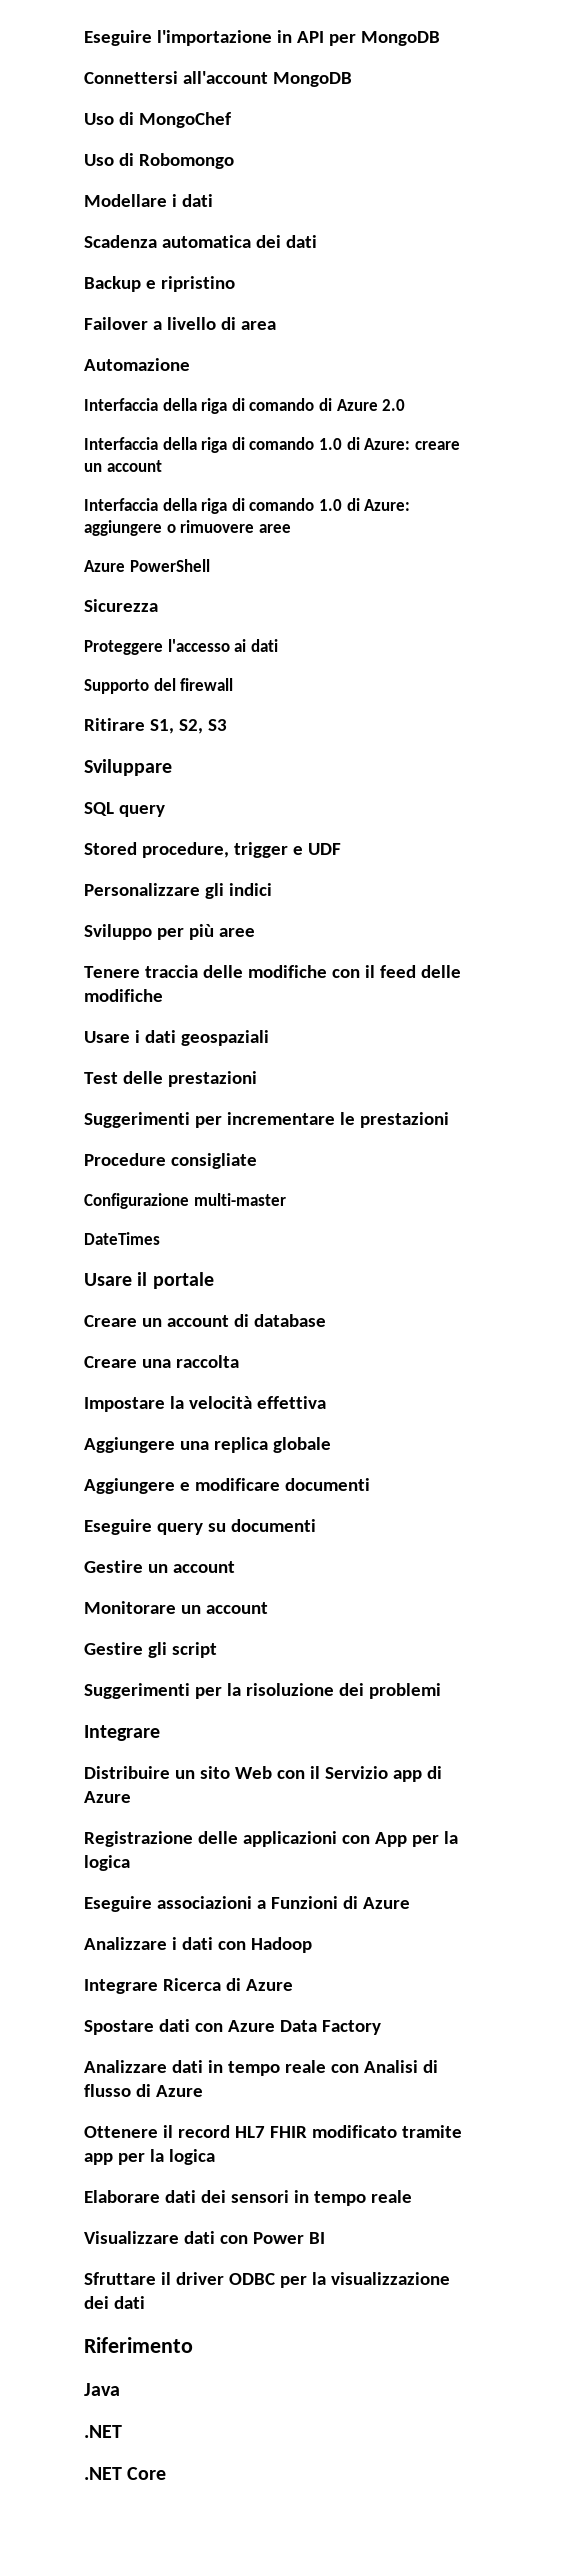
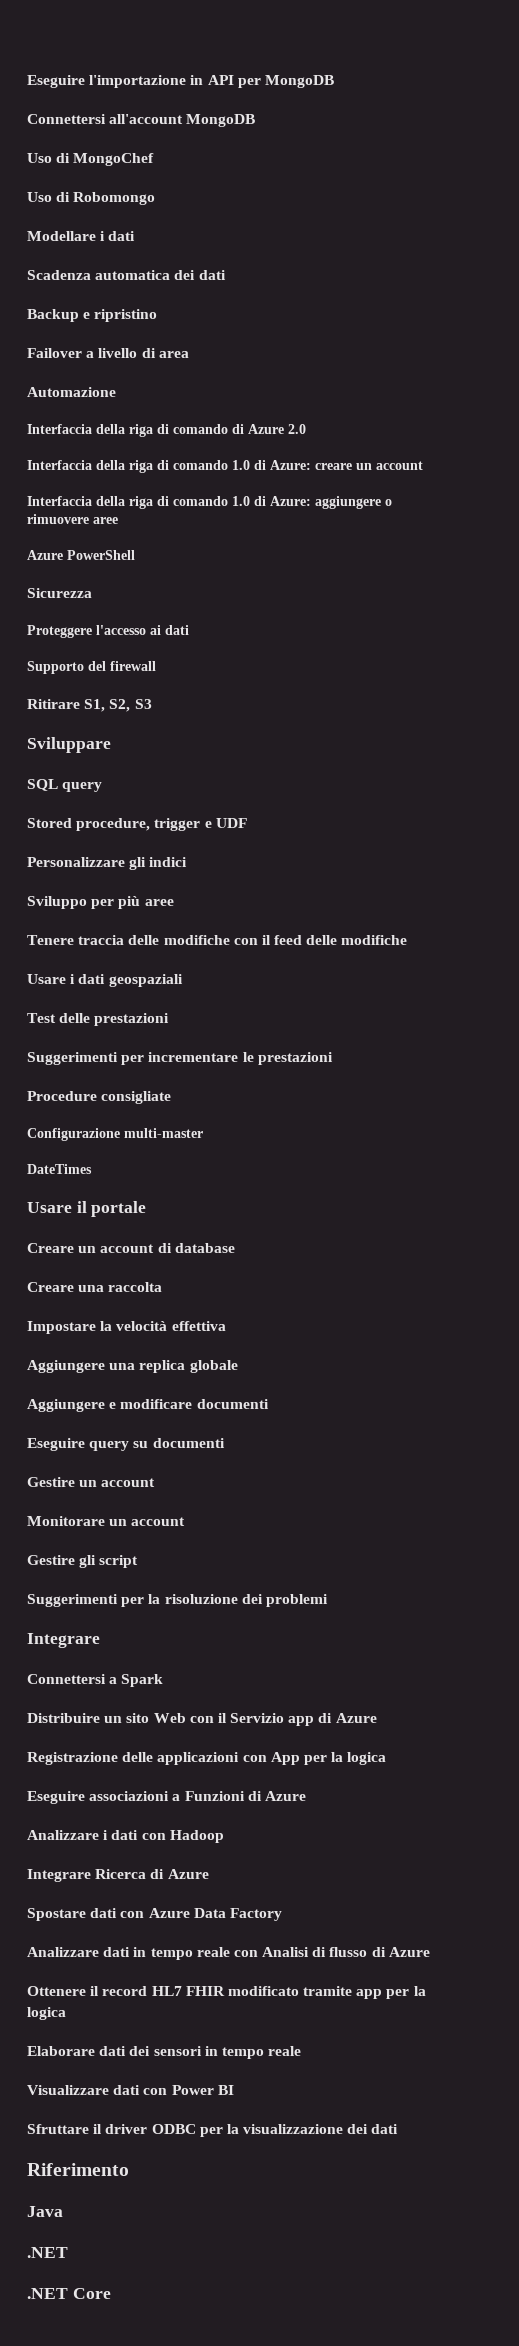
(160, 1733) none -> [27,1674,164,1687] // Connettersi a Spark

